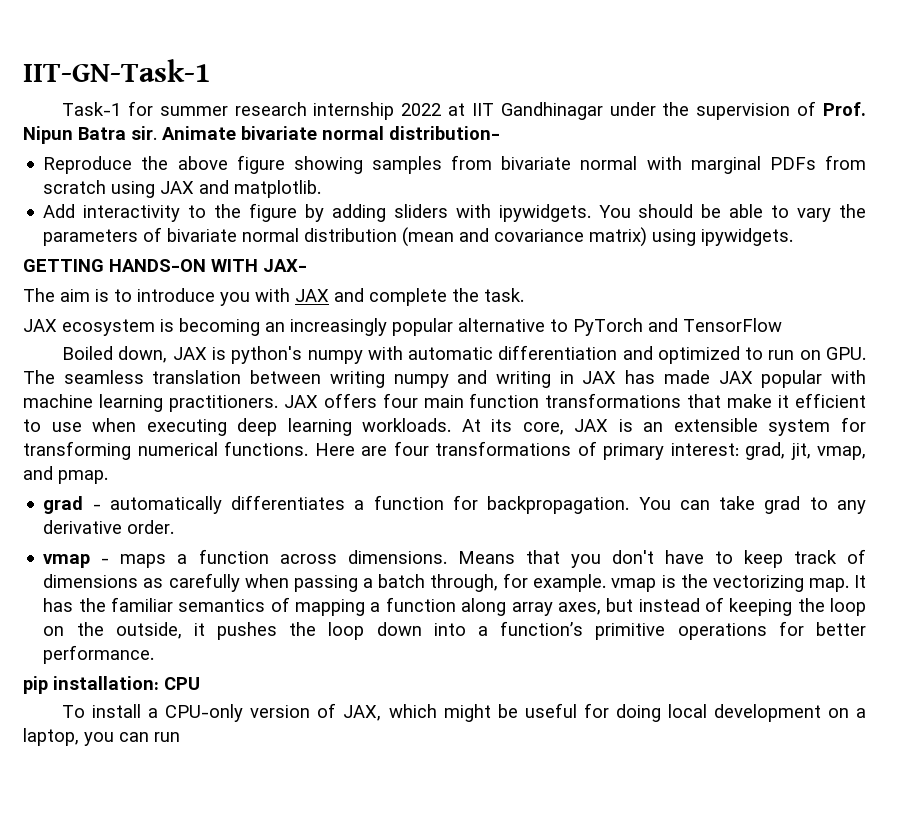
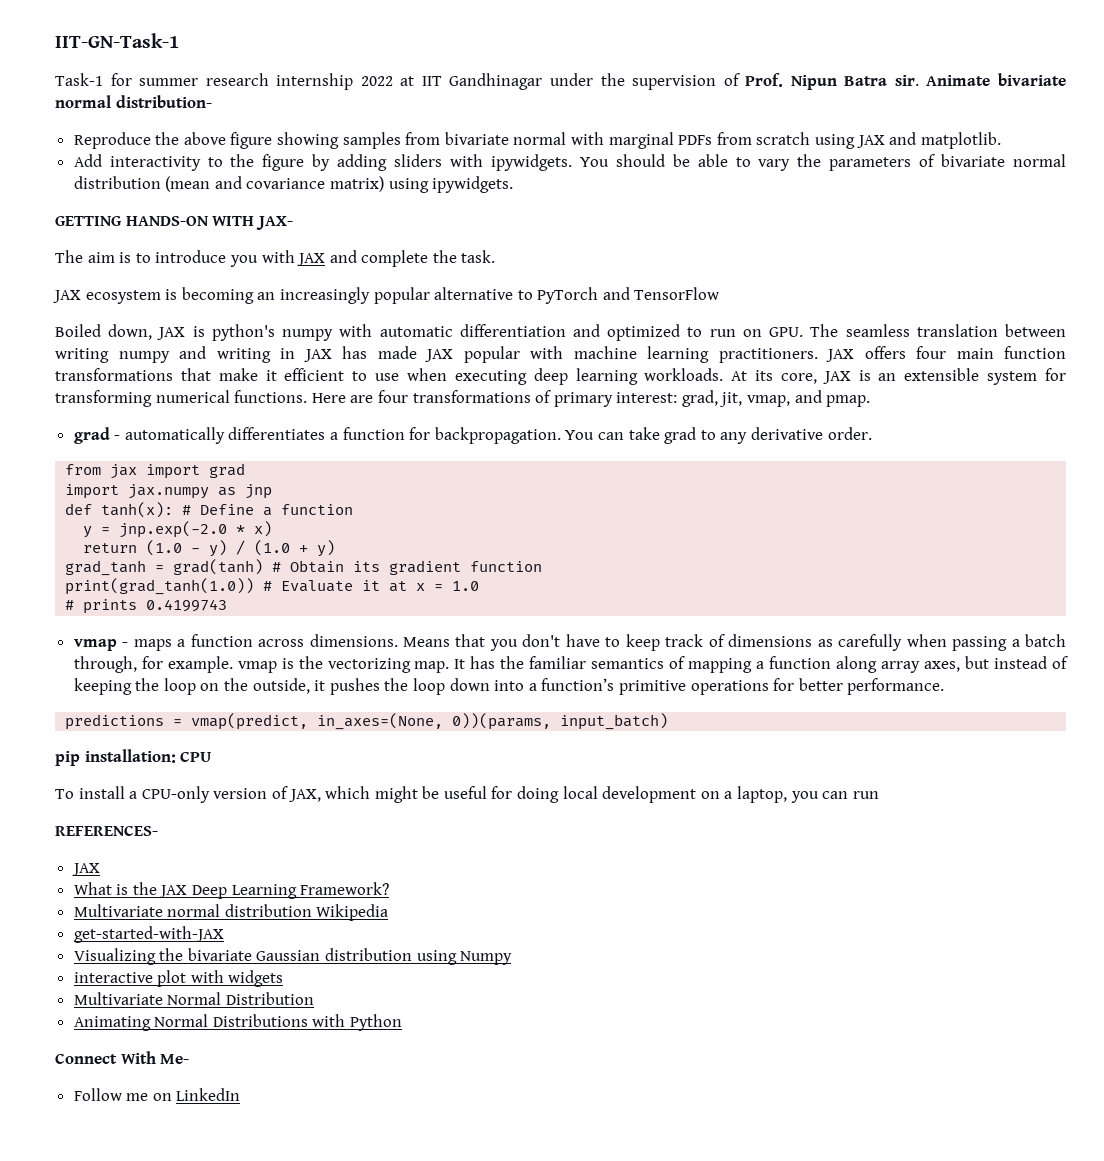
(175, 527) none -> [65,463,246,479] [65,484,273,499] [65,502,354,518] [83,521,273,538] [83,540,336,557] [65,559,543,576] [65,578,480,595] [65,599,228,614] // from jax import grad // import jax.numpy as jnp // def tanh(x): # Define a function // y = jnp.exp(-2.0 * x) // return (1.0 - y) / (1.0 + y) // grad_tanh = grad(tanh) # Obtain its gradient function // print(grad_tanh(1.0)) # Evaluate it at x = 1.0 // # prints 0.4199743
(155, 654) none -> [65,713,669,730] // predictions = vmap(predict, in_axes=(None, 0))(params, input_batch)
(180, 737) none -> [55,825,158,836] [71,863,100,876] [73,882,390,899] [73,904,389,921] [73,926,224,943] [73,948,513,965] [73,970,284,987] [73,992,314,1005] [73,1014,403,1031] [55,1051,190,1064] [73,1088,241,1101] // REFERENCES- // JAX // What is the JAX Deep Learning Framework? // Multivariate normal distribution Wikipedia // get-started-with-JAX // Visualizing the bivariate Gaussian distribution using Numpy // interactive plot with widgets // Multivariate Normal Distribution // Animating Normal Distributions with Python // Connect With Me- // Follow me on LinkedIn

